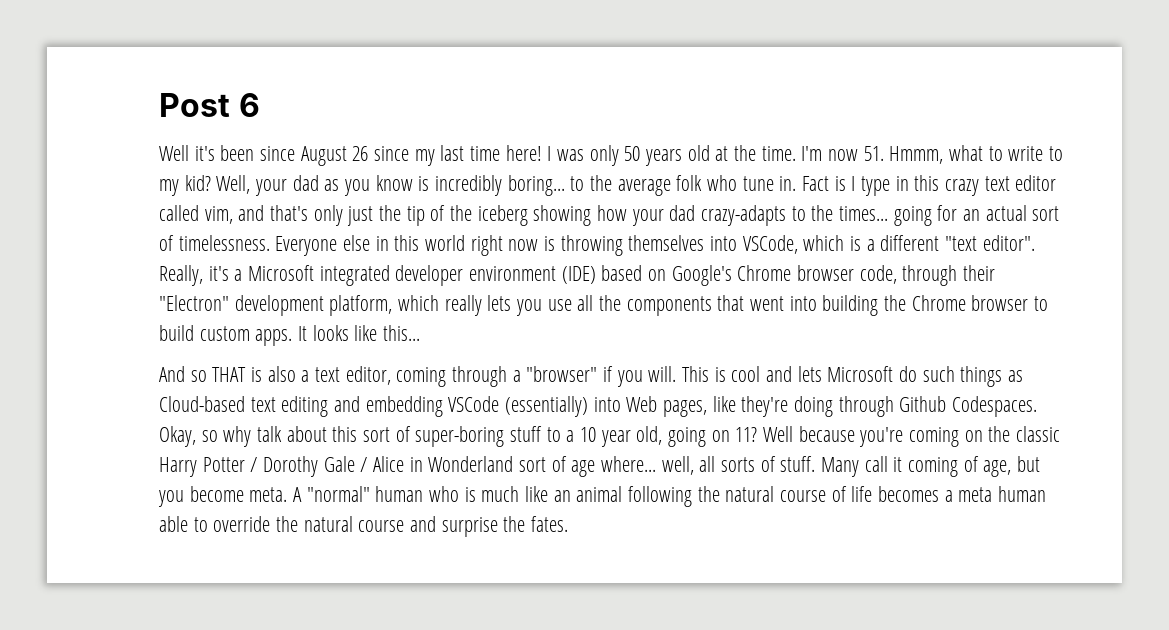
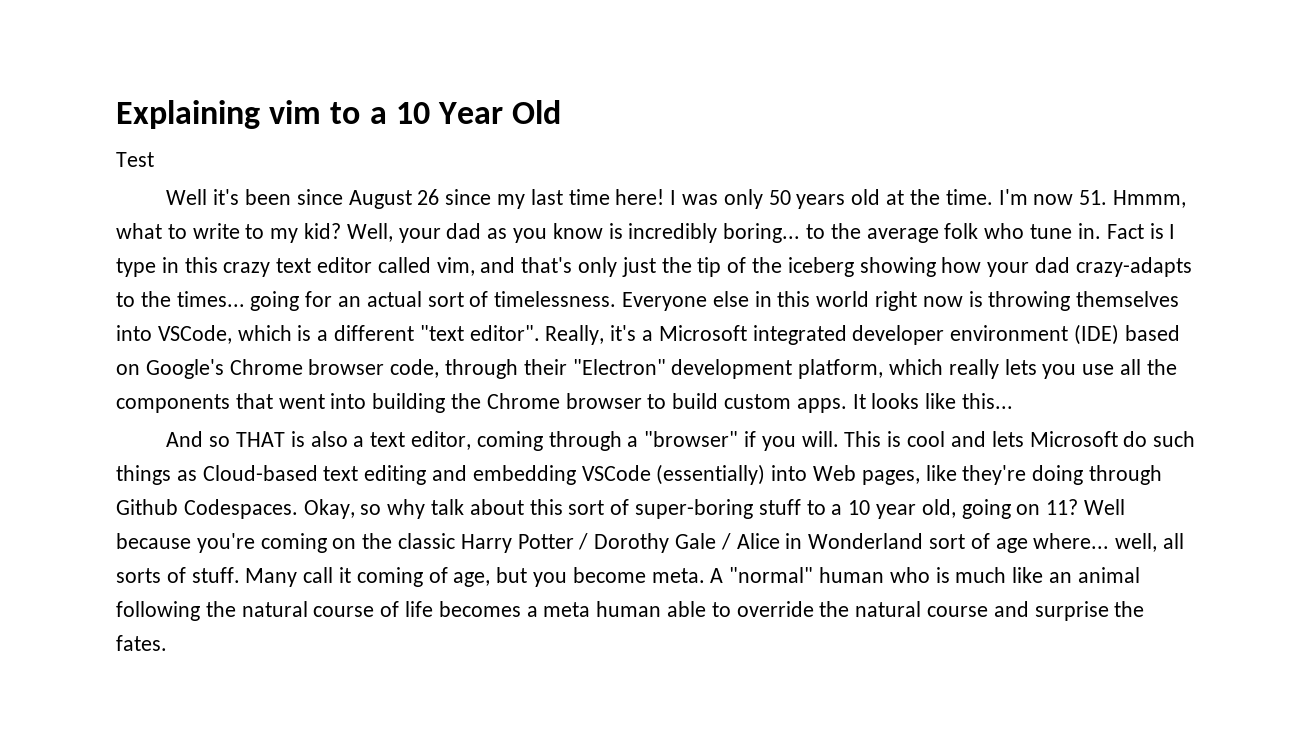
[159,93,260,117] Post 6 -> [116,100,562,129] [116,152,154,167] Explaining vim to a 10 Year Old // Test

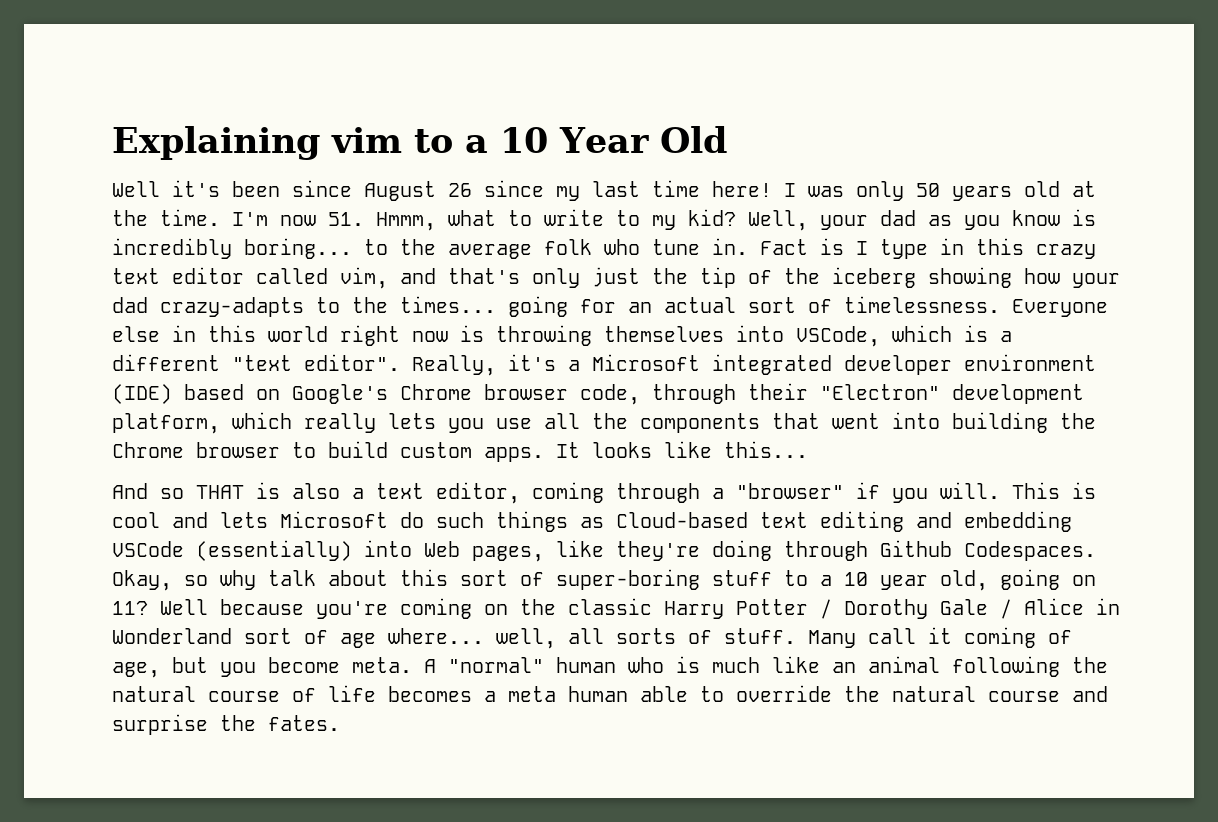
[116,152,154,167] // Test -> (727, 139) none

